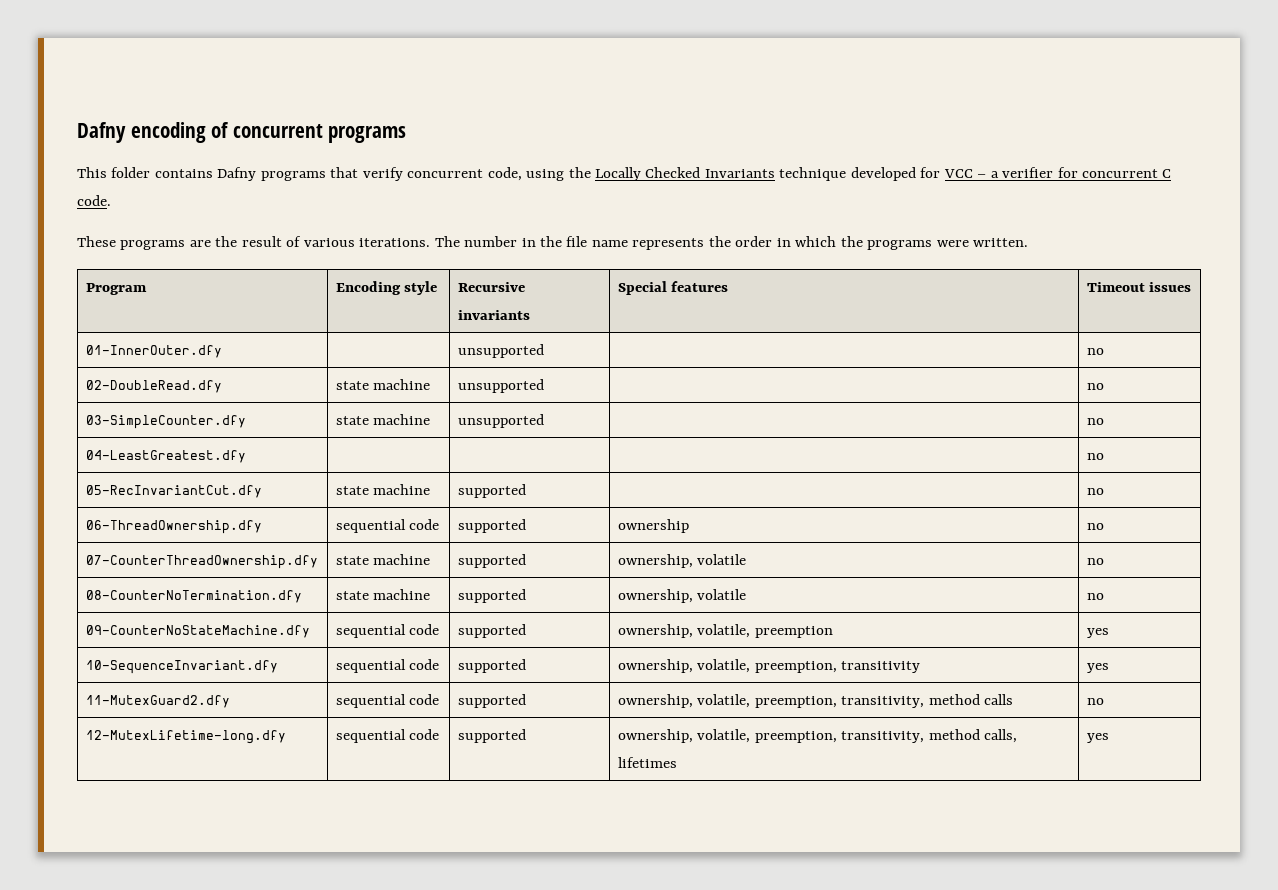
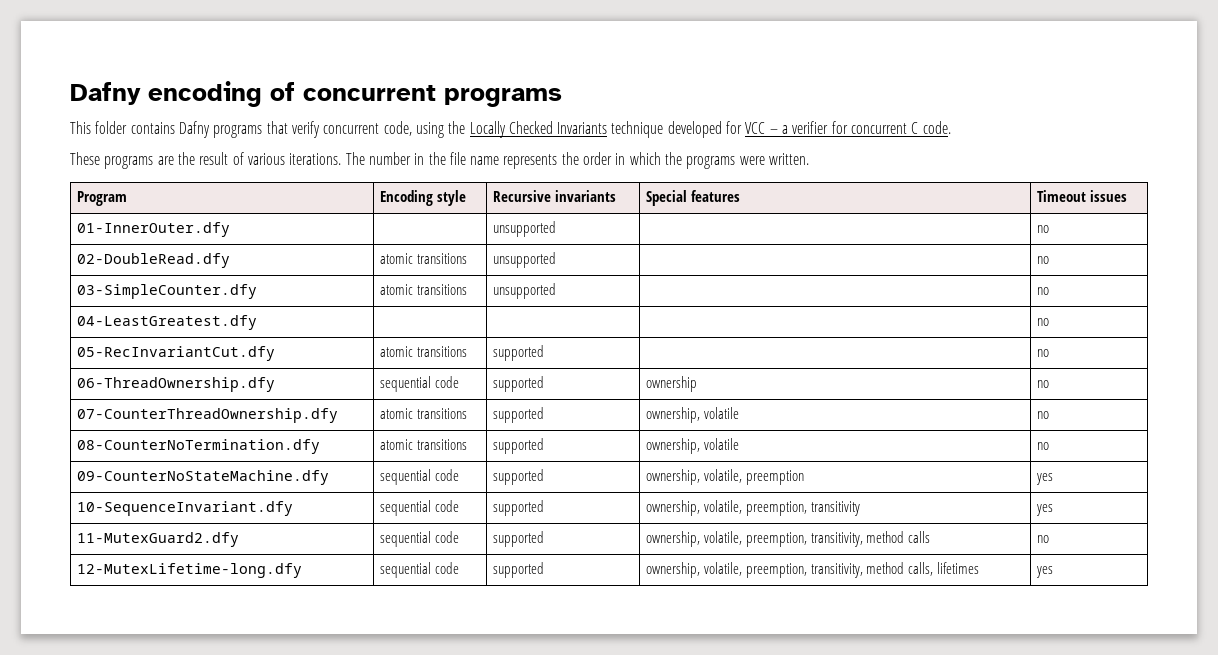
[335,379,431,390] state machine -> [379,253,467,264] atomic transitions
[335,414,431,425] state machine -> [379,284,467,295] atomic transitions
[335,484,431,495] state machine -> [379,346,467,357] atomic transitions
[335,554,431,565] state machine -> [379,408,467,419] atomic transitions
[335,589,431,600] state machine -> [379,439,467,450] atomic transitions

